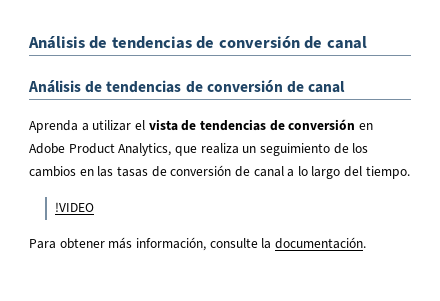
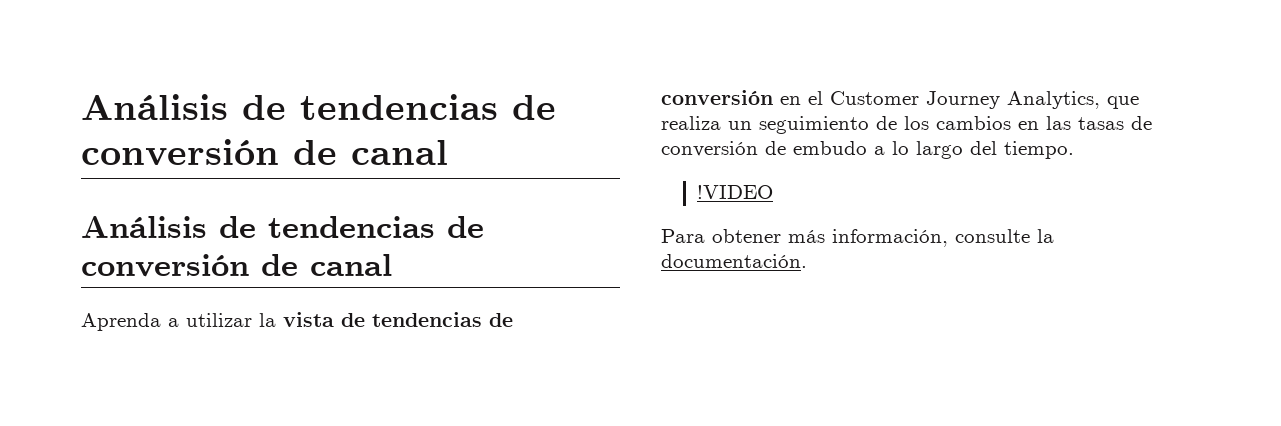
[134,120,145,130] el -> [259,313,276,327] la
[29,143,115,154] Adobe Product -> [808,91,1000,109] el Customer Journey
[253,166,284,177] canal -> [793,141,867,155] embudo

